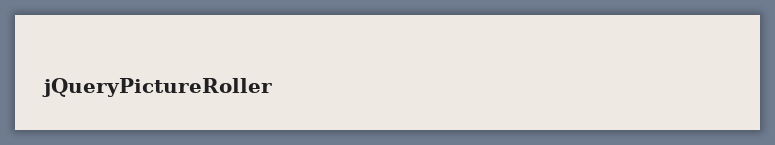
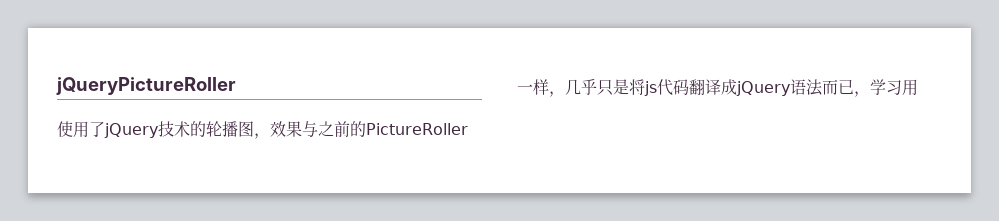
(272, 87) none -> [57,121,468,139] [517,79,918,97] // 使用了jQuery技术的轮播图，效果与之前的PictureRoller一样，几乎只是将js代码翻译成jQuery语法而已，学习用

